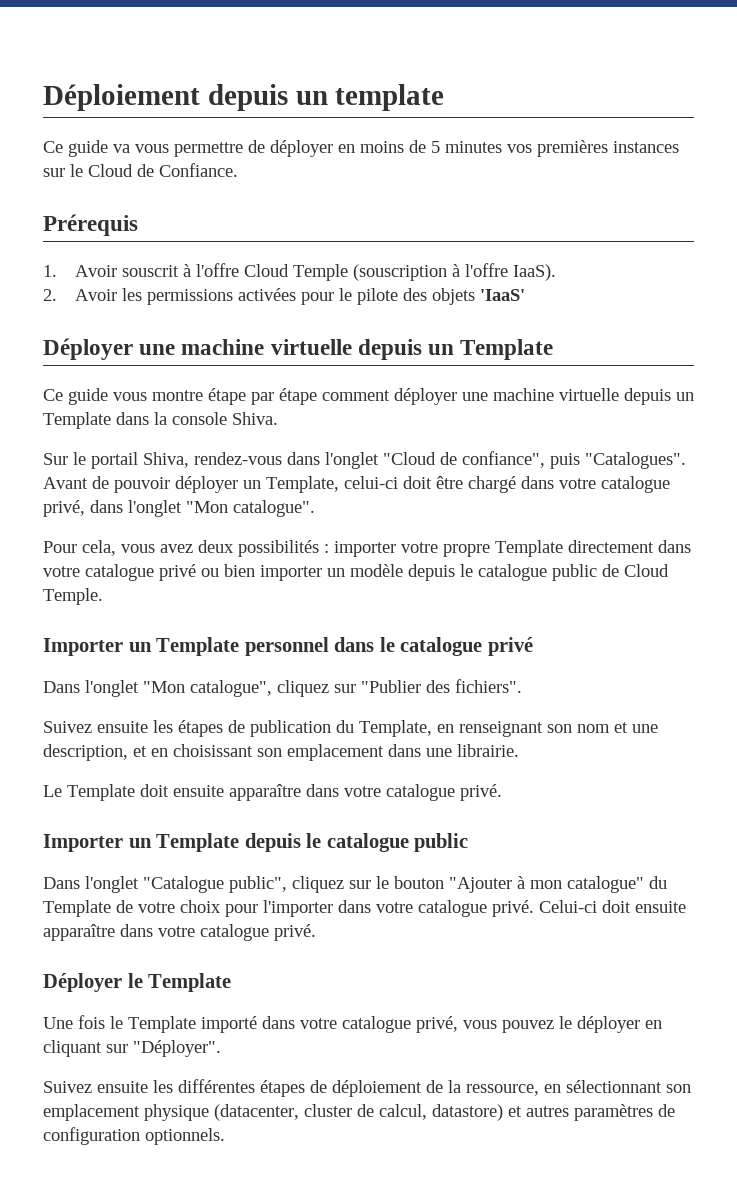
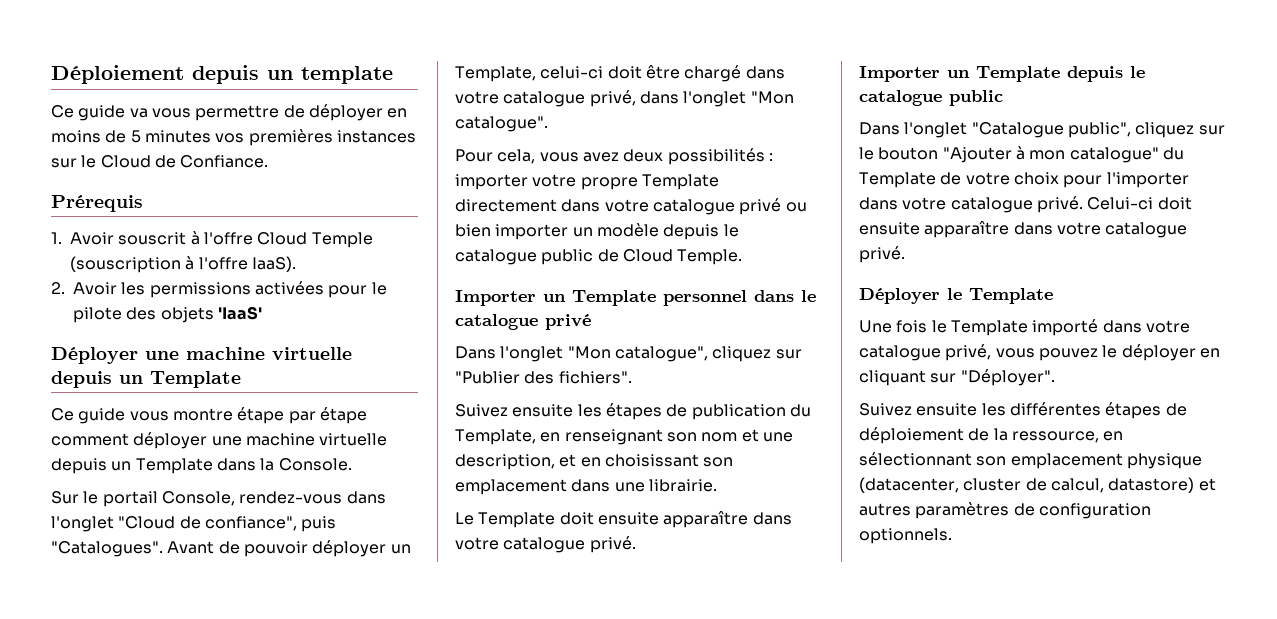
[172,412,278,425] console Shiva. -> [278,458,352,471] Console.
[143,452,189,468] Shiva, -> [161,491,235,506] Console,

